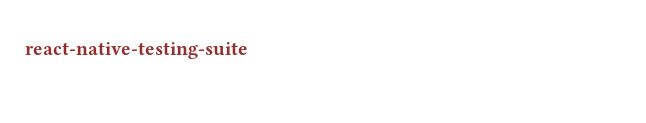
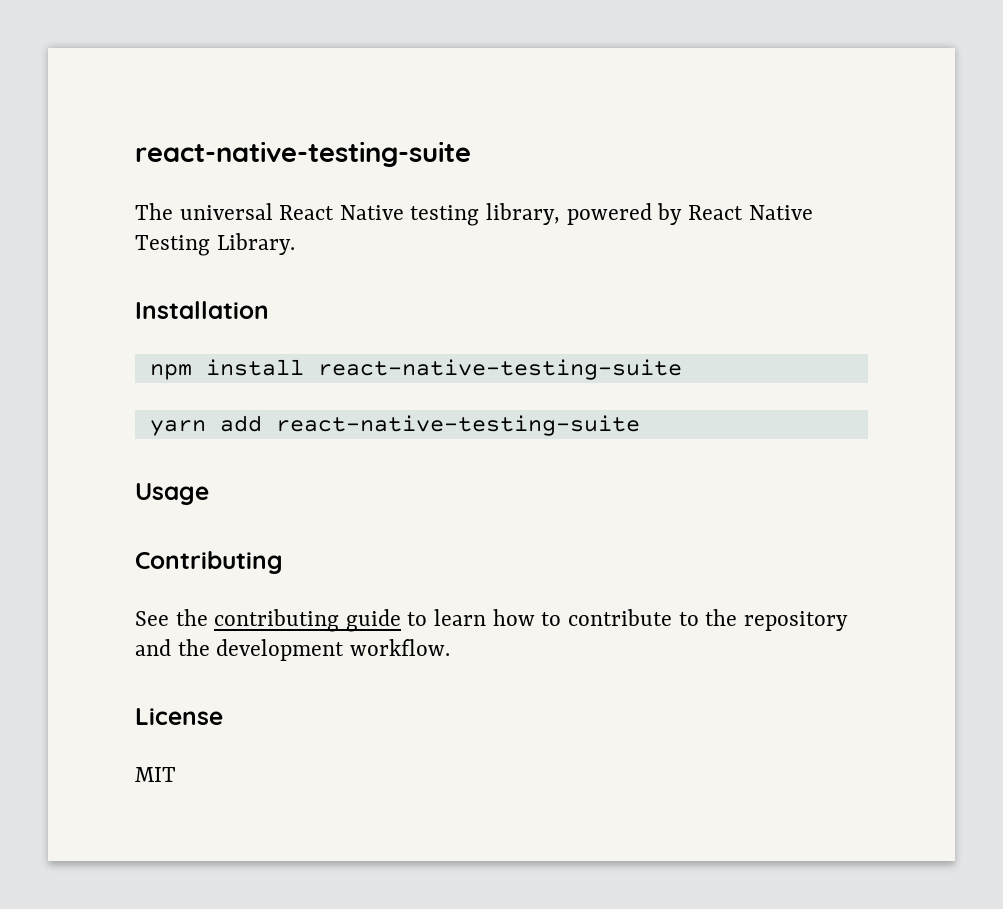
[25,42,248,59] react-native-testing-suite -> [135,141,471,167] [135,203,813,226] [135,233,295,256] [135,301,269,319] [149,359,682,380] [149,415,640,436] [135,483,209,505] [135,551,283,574] [135,609,848,632] [135,639,450,661] [135,708,223,725] [135,767,176,782] react-native-testing-suite // The universal React Native testing library, powered by React Native Testing Library. // Installation // npm install react-native-testing-suite // yarn add react-native-testing-suite // Usage // Contributing // See the contributing guide to learn how to contribute to the repository and the development workflow. // License // MIT

